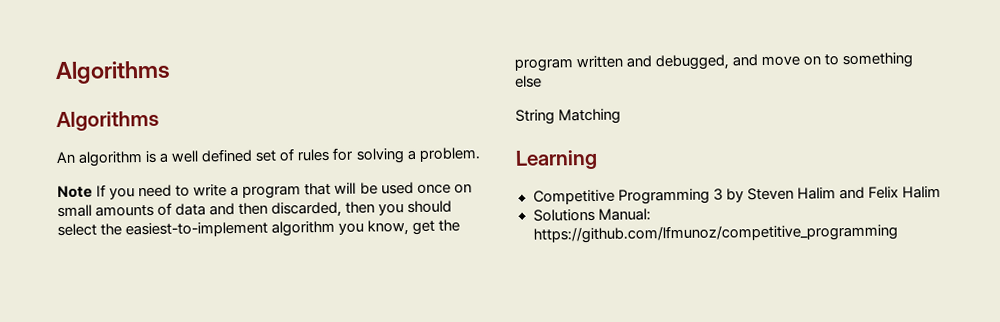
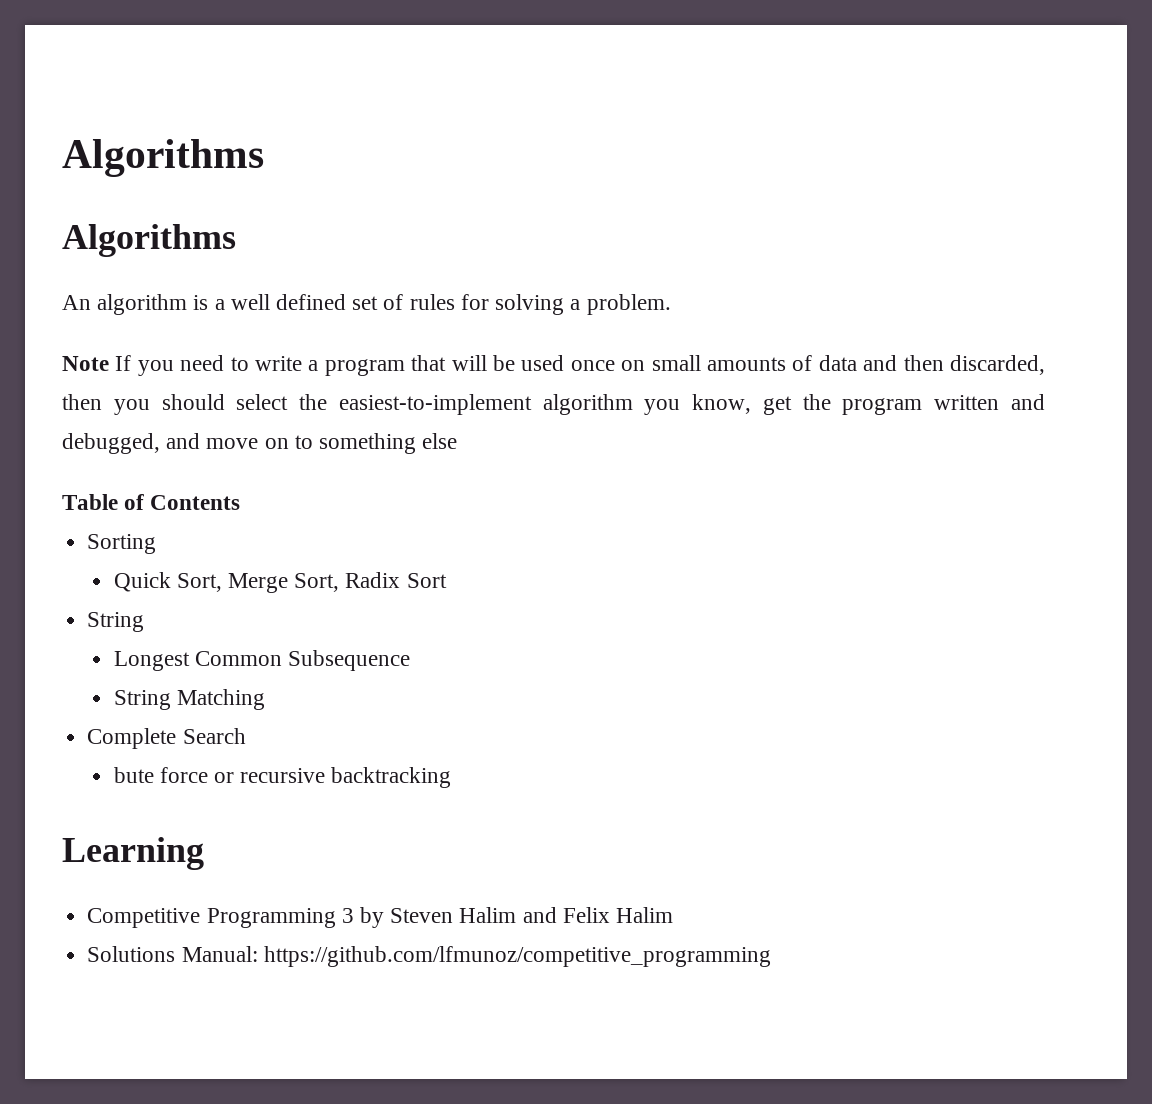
[515,108,622,125] String Matching -> [62,494,241,510] [87,534,157,554] [113,572,447,593] [87,612,145,632] [113,650,411,671] [113,689,265,710] [87,728,246,749] [113,767,452,788] Table of Contents // Sorting // Quick Sort, Merge Sort, Radix Sort // String // Longest Common Subsequence // String Matching // Complete Search // bute force or recursive backtracking

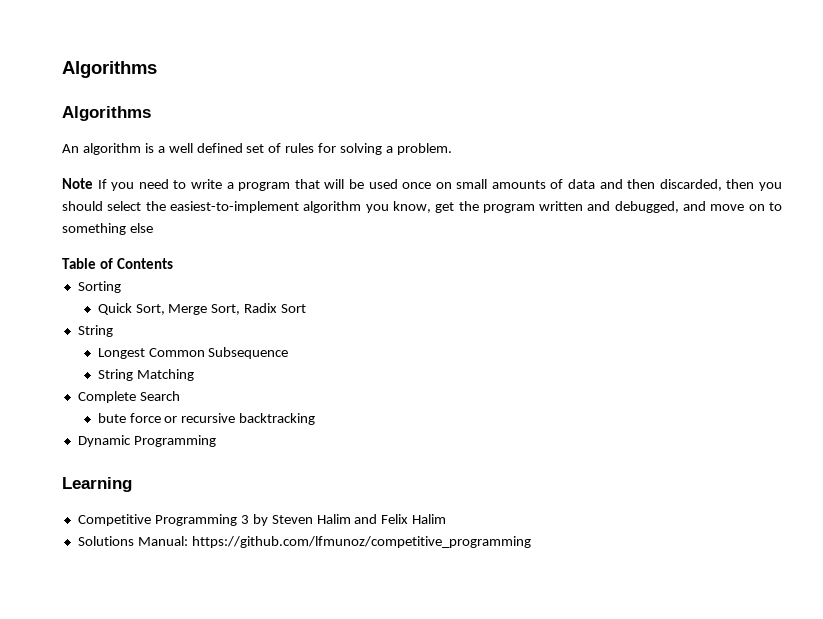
(452, 777) none -> [77,435,216,447] // Dynamic Programming

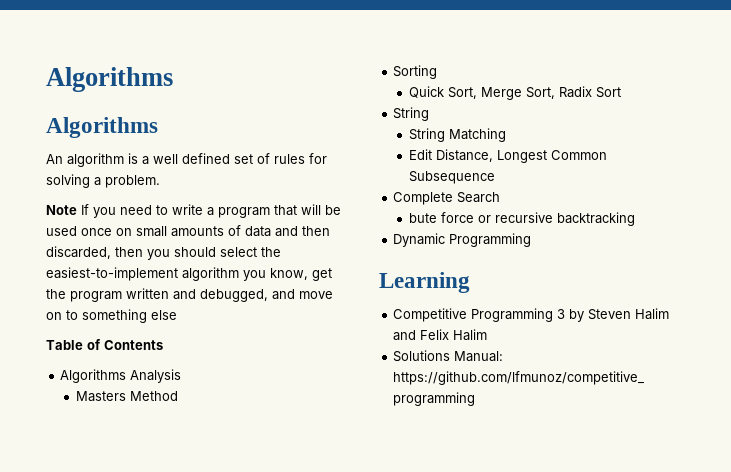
(173, 263) none -> [60,369,182,383] [75,391,178,402] // Algorithms Analysis // Masters Method
(113, 331) none -> [408,128,506,142] [408,149,493,162] String Matching // Edit Distance,
[97,369,194,381] // String Matching -> (495, 177) none

